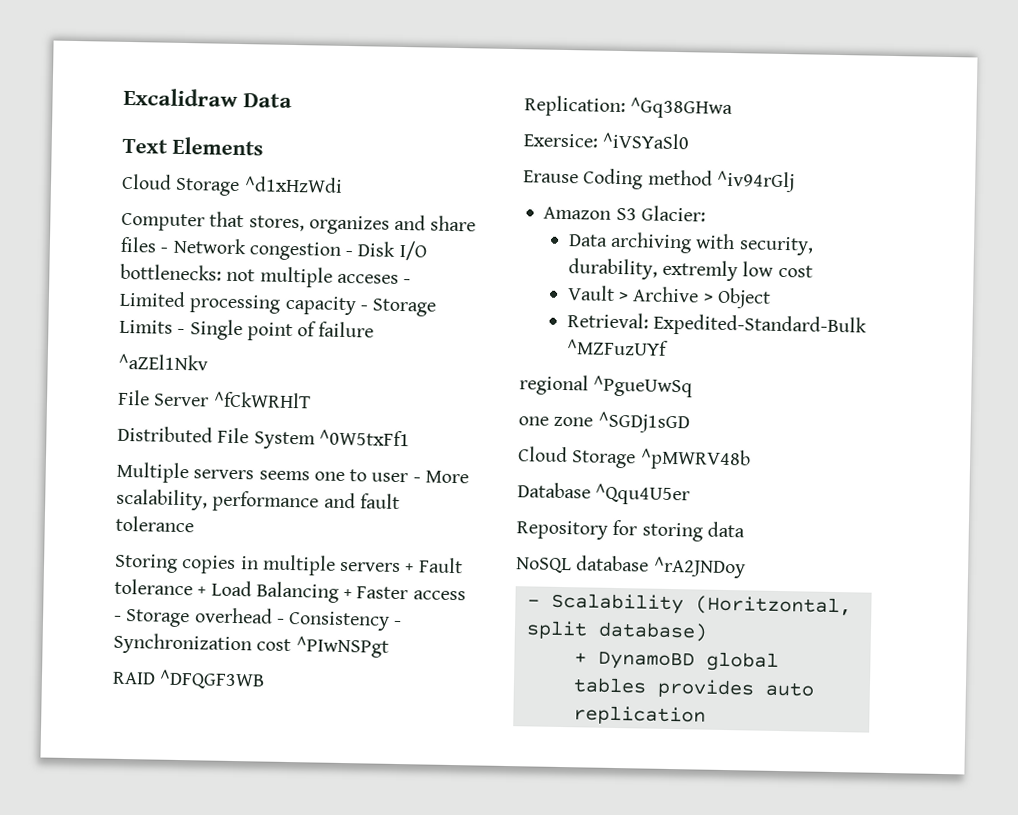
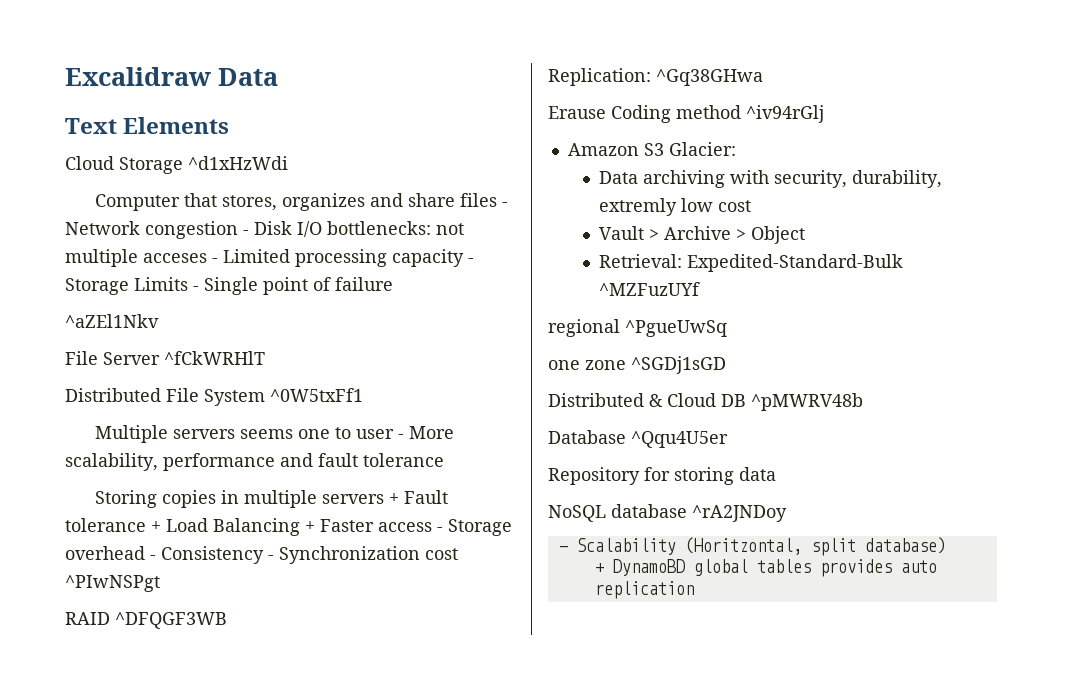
[523,132,691,150] // Exersice: ^iVSYaSl0 -> (763, 77) none
[518,446,637,469] Cloud Storage -> [548,393,746,407] Distributed & Cloud DB

